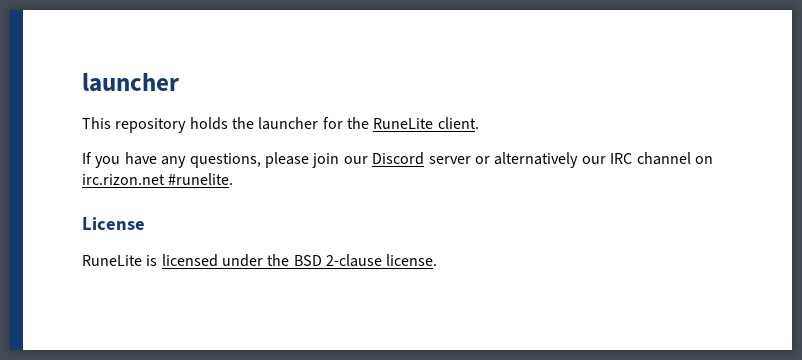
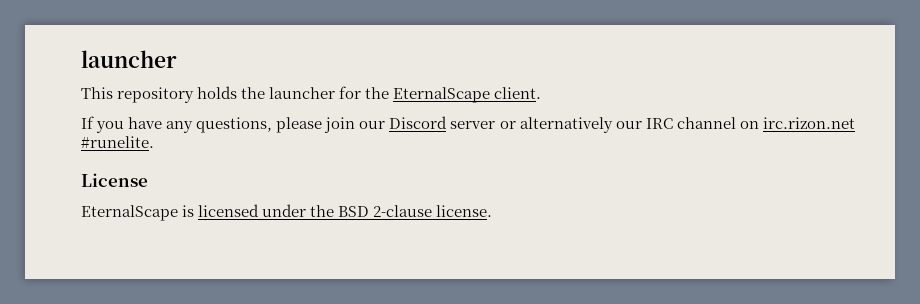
[373,118,434,129] RuneLite -> [393,87,491,103] EternalScape
[82,255,142,266] RuneLite -> [81,205,178,221] EternalScape

